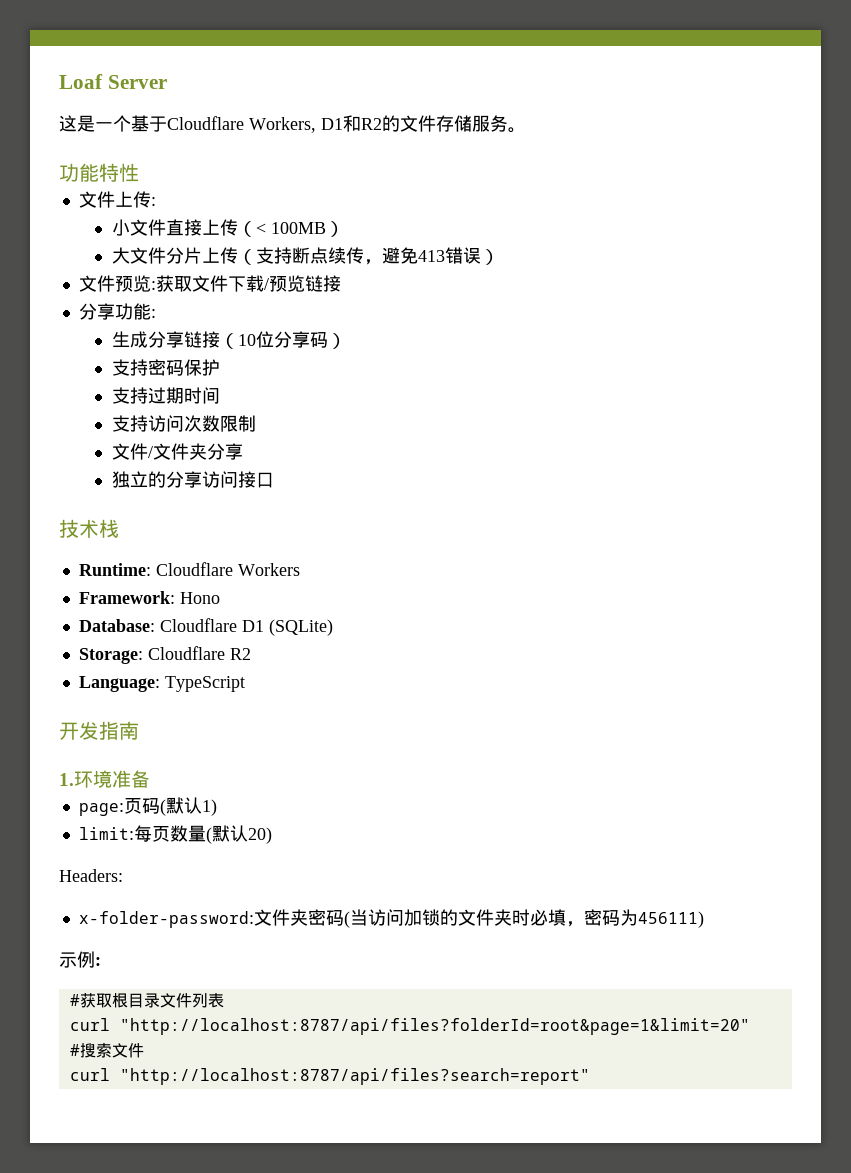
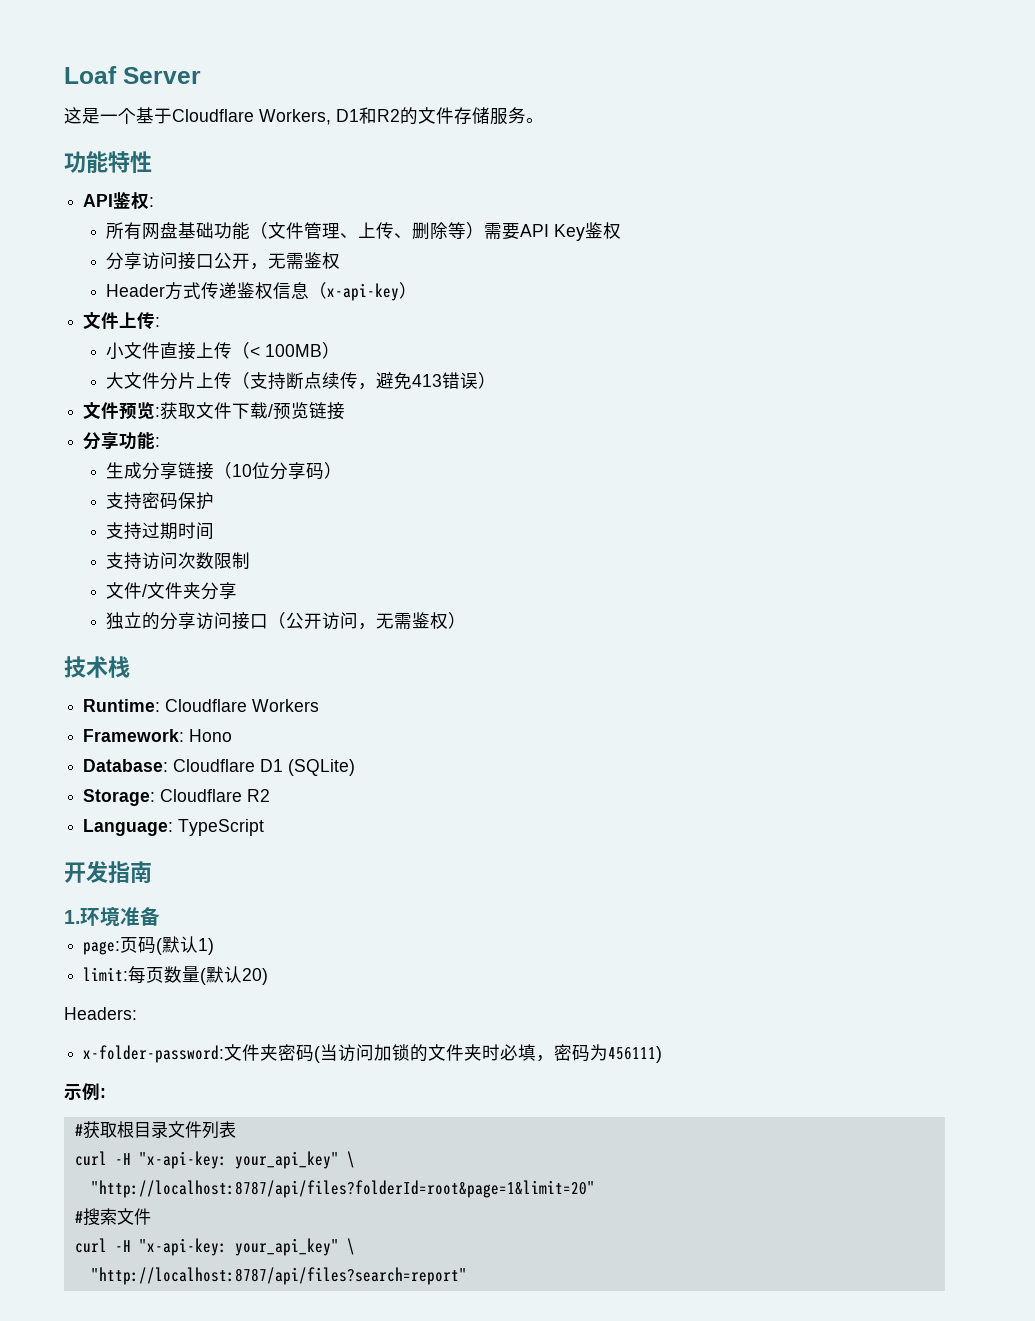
(139, 172) none -> [83,192,155,209] [106,222,622,241] [106,252,341,270] [106,282,418,301] // API鉴权: // 所有网盘基础功能（文件管理、上传、删除等）需要API Key鉴权 // 分享访问接口公开，无需鉴权 // Header方式传递鉴权信息（x-api-key）
(274, 480) none -> [268,612,467,630] （公开访问，无需鉴权）
(110, 1024) none -> [114,1151,355,1169] -H "x-api-key: your_api_key" \ //
(110, 1074) none -> [114,1238,355,1256] -H "x-api-key: your_api_key" \ //

